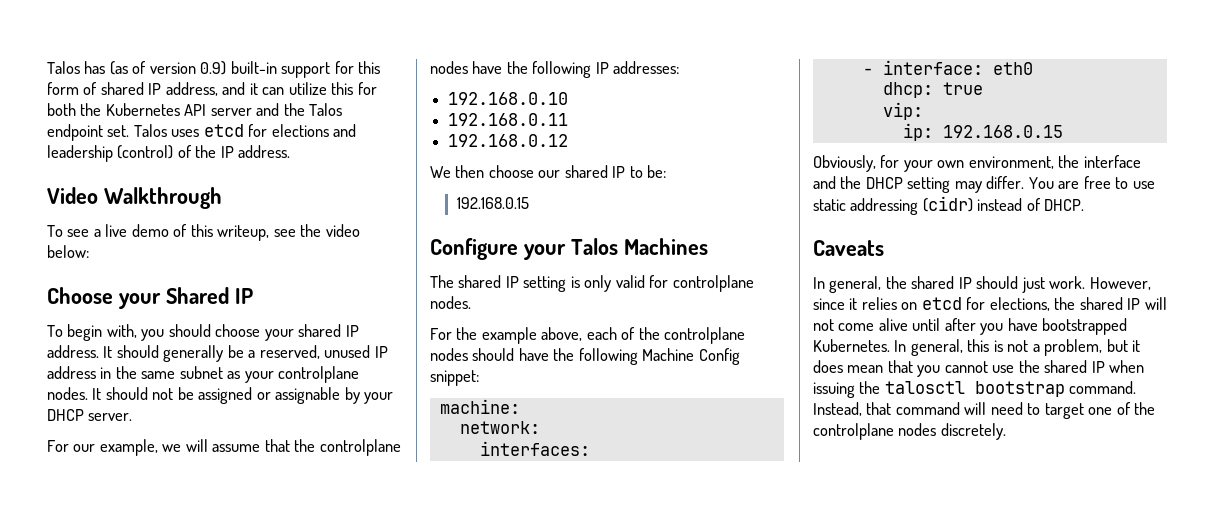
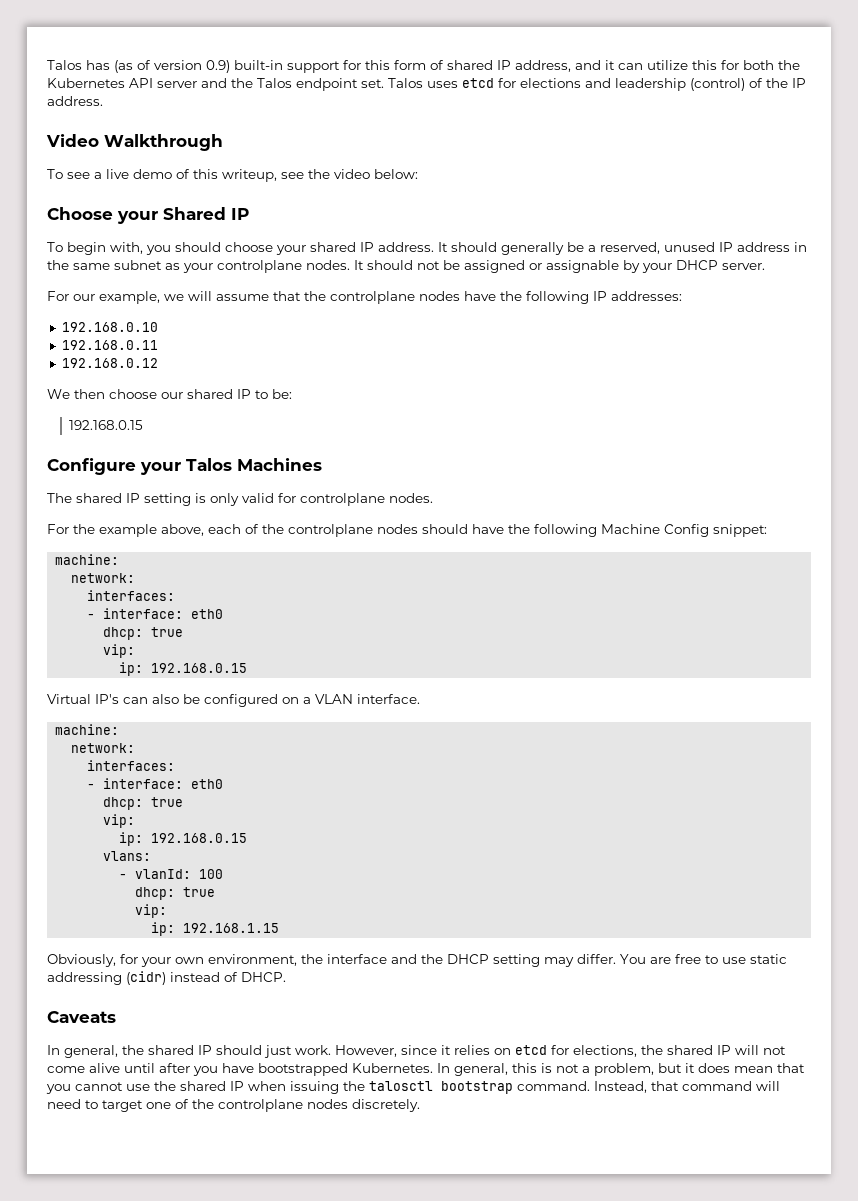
(1063, 131) none -> [47,694,420,707] [55,724,120,735] [71,743,136,753] [87,760,176,771] [87,778,224,789] [103,797,184,810] [103,814,136,828] [119,832,248,846] [103,851,152,861] [119,869,224,879] [135,887,216,900] [135,904,168,918] [151,922,280,936] // Virtual IP's can also be configured on a VLAN interface. // machine: // network: // interfaces: // - interface: eth0 // dhcp: true // vip: // ip: 192.168.0.15 // vlans: // - vlanId: 100 // dhcp: true // vip: // ip: 192.168.1.15

